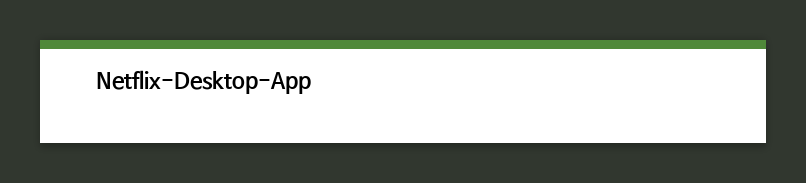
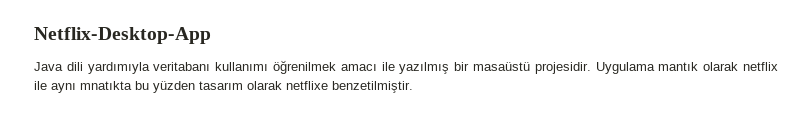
(311, 82) none -> [34,60,778,74] [34,81,413,93] // Java dili yardımıyla veritabanı kullanımı öğrenilmek amacı ile yazılmış bir masaüstü projesidir. Uygulama mantık olarak netflix ile aynı mnatıkta bu yüzden tasarım olarak netflixe benzetilmiştir.

